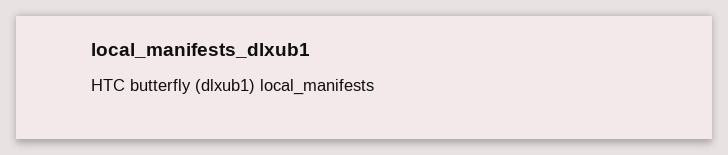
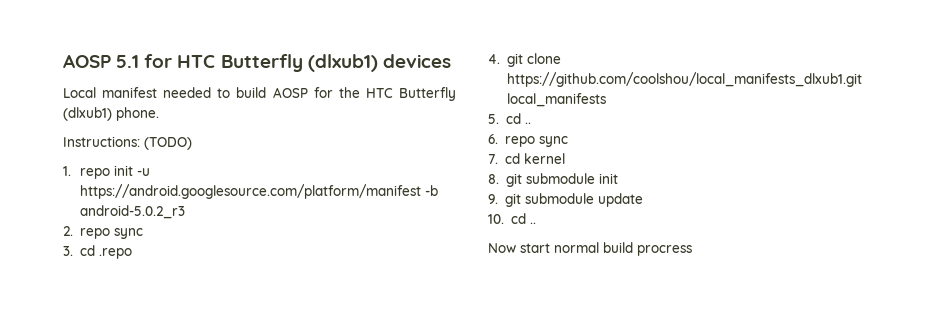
[91,43,310,58] [91,79,374,95] local_manifests_dlxub1 // HTC butterfly (dlxub1) local_manifests -> [63,54,451,72] [63,87,456,101] [63,107,159,121] [63,136,192,150] [63,165,150,179] [79,184,438,199] [79,205,185,219] [63,226,143,239] [63,245,132,259] [488,53,561,67] [506,72,862,87] [506,93,606,107] [488,113,531,124] [488,134,568,147] [488,153,565,164] [488,173,618,187] [488,193,643,207] [488,213,536,224] [488,242,692,256] AOSP 5.1 for HTC Butterfly (dlxub1) devices // Local manifest needed to build AOSP for the HTC Butterfly (dlxub1) phone. // Instructions: (TODO) // 1. repo init -u https://android.googlesource.com/platform/manifest -b android-5.0.2_r3 // 2. repo sync // 3. cd .repo // 4. git clone https://github.com/coolshou/local_manifests_dlxub1.git local_manifests // 5. cd .. // 6. repo sync // 7. cd kernel // 8. git submodule init // 9. git submodule update // 10. cd .. // Now start normal build procress

